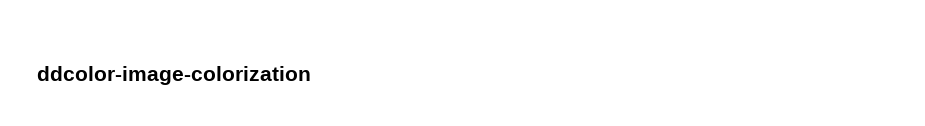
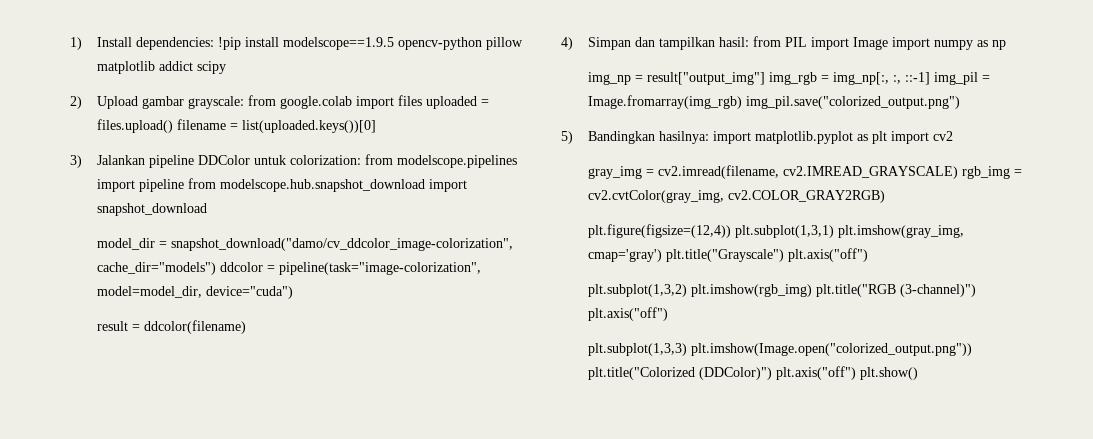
[37,66,311,85] ddcolor-image-colorization -> [70,37,524,50] [97,61,227,74] [70,95,490,109] [97,119,377,133] [70,154,518,168] [97,178,468,192] [97,203,208,216] [97,238,514,251] [97,262,482,275] [97,286,294,299] [97,320,247,334] [561,36,1007,50] [588,72,991,85] [588,95,961,109] [561,131,954,144] [588,165,1023,179] [588,190,886,203] [588,224,965,238] [588,248,869,262] [588,284,977,297] [588,307,669,321] [588,343,973,356] [588,366,919,380] 1) Install dependencies: !pip install modelscope==1.9.5 opencv-python pillow matplotlib addict scipy // 2) Upload gambar grayscale: from google.colab import files uploaded = files.upload() filename = list(uploaded.keys())[0] // 3) Jalankan pipeline DDColor untuk colorization: from modelscope.pipelines import pipeline from modelscope.hub.snapshot_download import snapshot_download // model_dir = snapshot_download("damo/cv_ddcolor_image-colorization", cache_dir="models") ddcolor = pipeline(task="image-colorization", model=model_dir, device="cuda") // result = ddcolor(filename) // 4) Simpan dan tampilkan hasil: from PIL import Image import numpy as np // img_np = result["output_img"] img_rgb = img_np[:, :, ::-1] img_pil = Image.fromarray(img_rgb) img_pil.save("colorized_output.png") // 5) Bandingkan hasilnya: import matplotlib.pyplot as plt import cv2 // gray_img = cv2.imread(filename, cv2.IMREAD_GRAYSCALE) rgb_img = cv2.cvtColor(gray_img, cv2.COLOR_GRAY2RGB) // plt.figure(figsize=(12,4)) plt.subplot(1,3,1) plt.imshow(gray_img, cmap='gray') plt.title("Grayscale") plt.axis("off") // plt.subplot(1,3,2) plt.imshow(rgb_img) plt.title("RGB (3-channel)") plt.axis("off") // plt.subplot(1,3,3) plt.imshow(Image.open("colorized_output.png")) plt.title("Colorized (DDColor)") plt.axis("off") plt.show()

